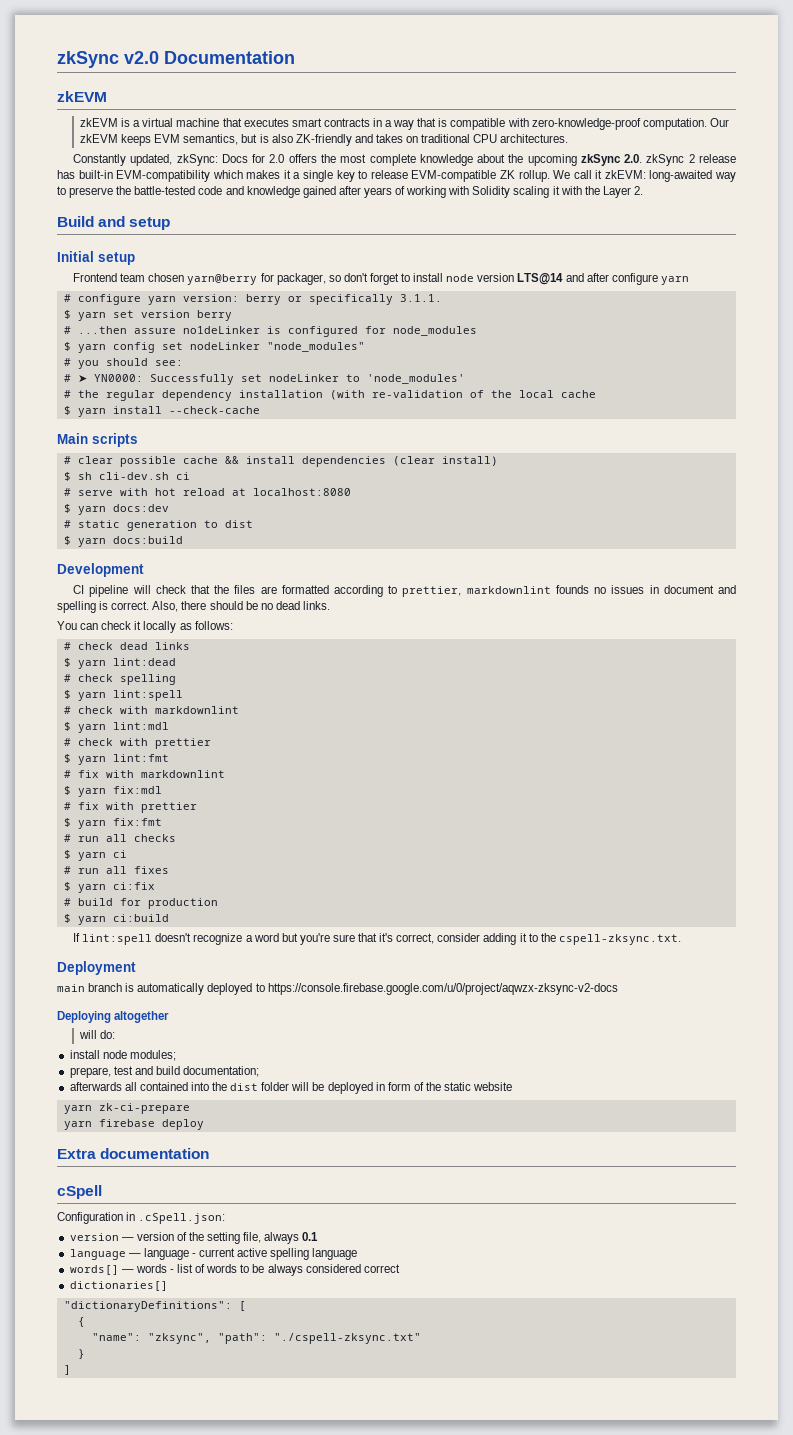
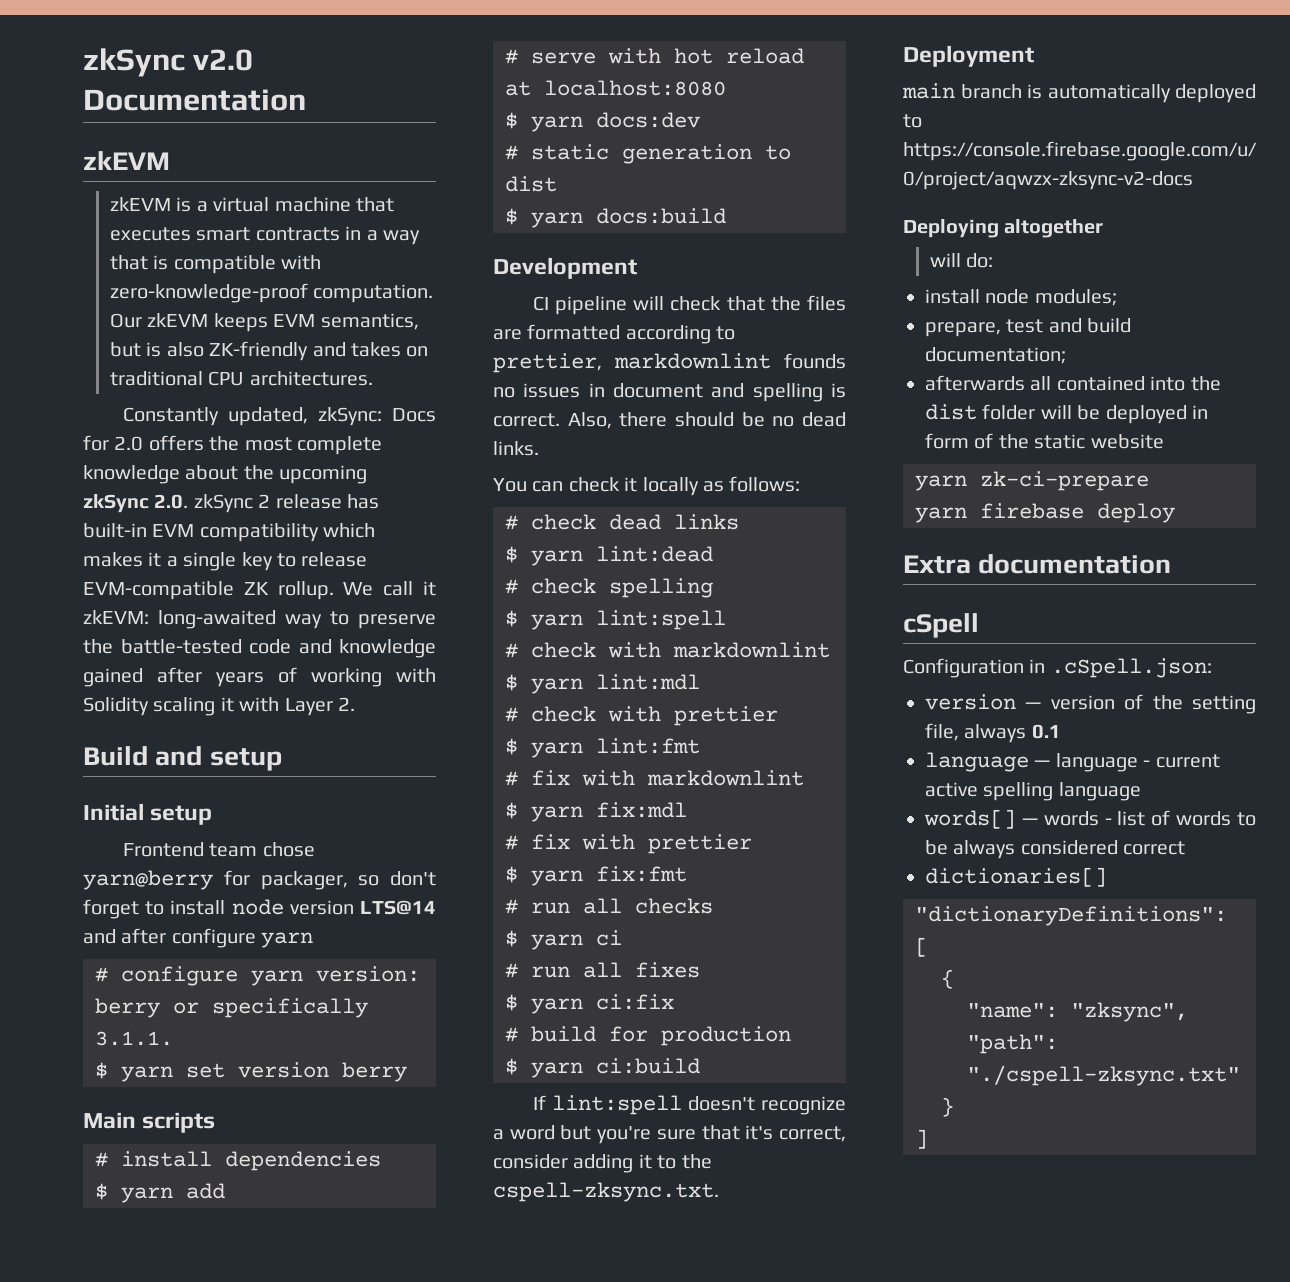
[116,170,211,182] EVM-compatibility -> [152,523,319,542] EVM compatibility
[584,186,600,195] the -> (280, 704) none
[148,273,185,282] chosen -> [262,842,315,857] chose
[63,326,477,337] [63,342,365,353] [63,358,183,369] [63,374,465,385] [63,390,596,401] [63,406,260,417] // # ...then assure no1deLinker is configured for node_modules // $ yarn config set nodeLinker "node_modules" // # you should see: // # ➤ YN0000: Successfully set nodeLinker to 'node_modules' // # the regular dependency installation (with re-validation of the local cache // $ yarn install --check-cache -> (407, 1072) none
[77,456,239,467] clear possible cache && -> (108, 1159) none
[392,456,498,466] [63,472,190,481] (clear install) // $ sh cli-dev.sh ci -> [95,1183,225,1203] // $ yarn add

